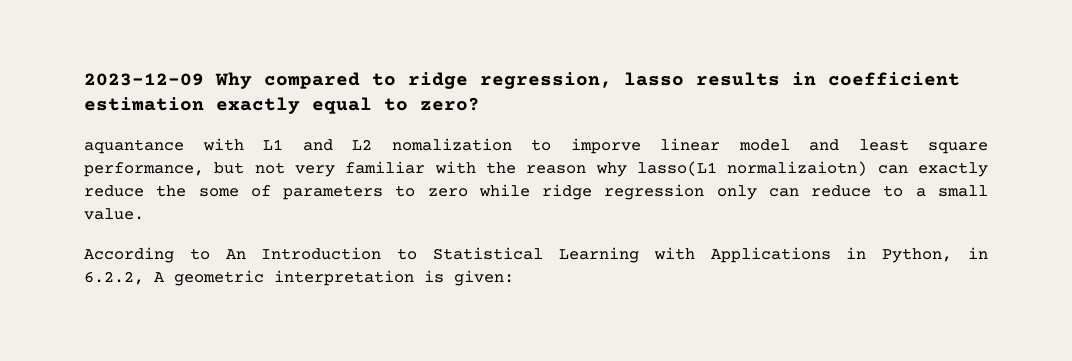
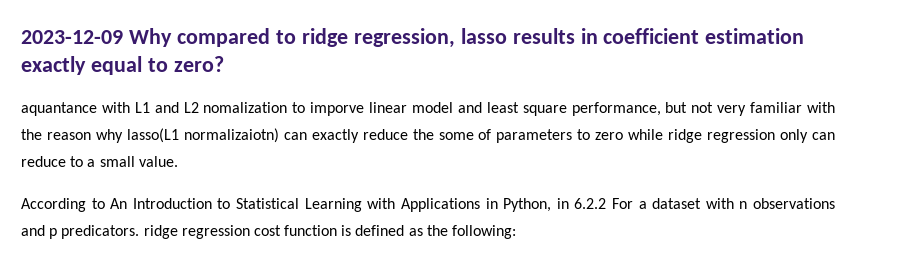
[84,270,514,286] 6.2.2, A geometric interpretation is given: -> [574,198,835,209] [21,225,517,239] 6.2.2 For a dataset with n observations and p predicators. ridge regression cost function is defined as the following:

